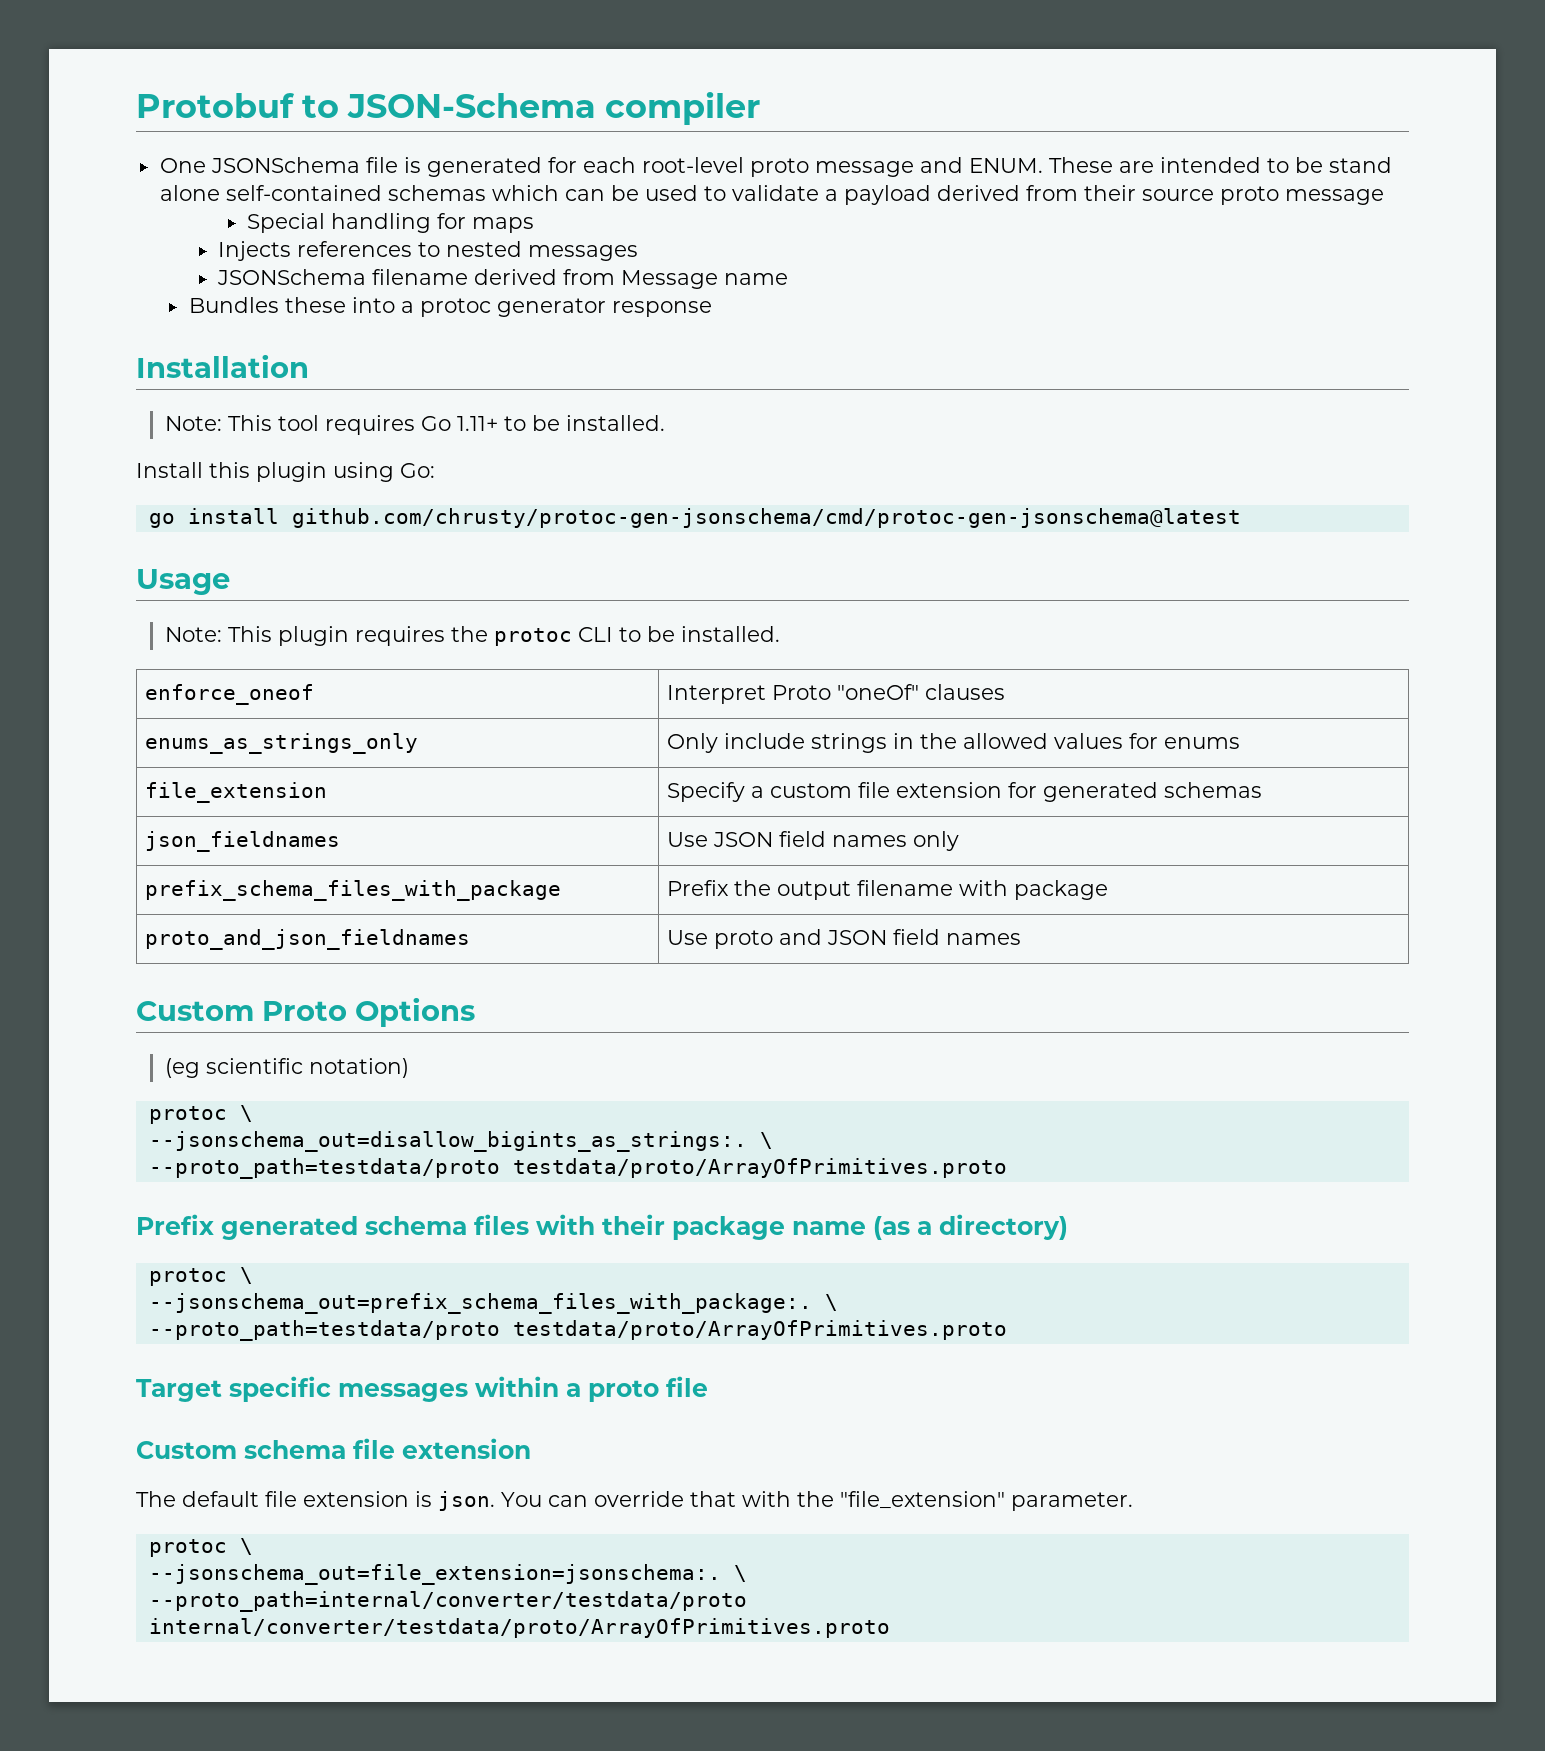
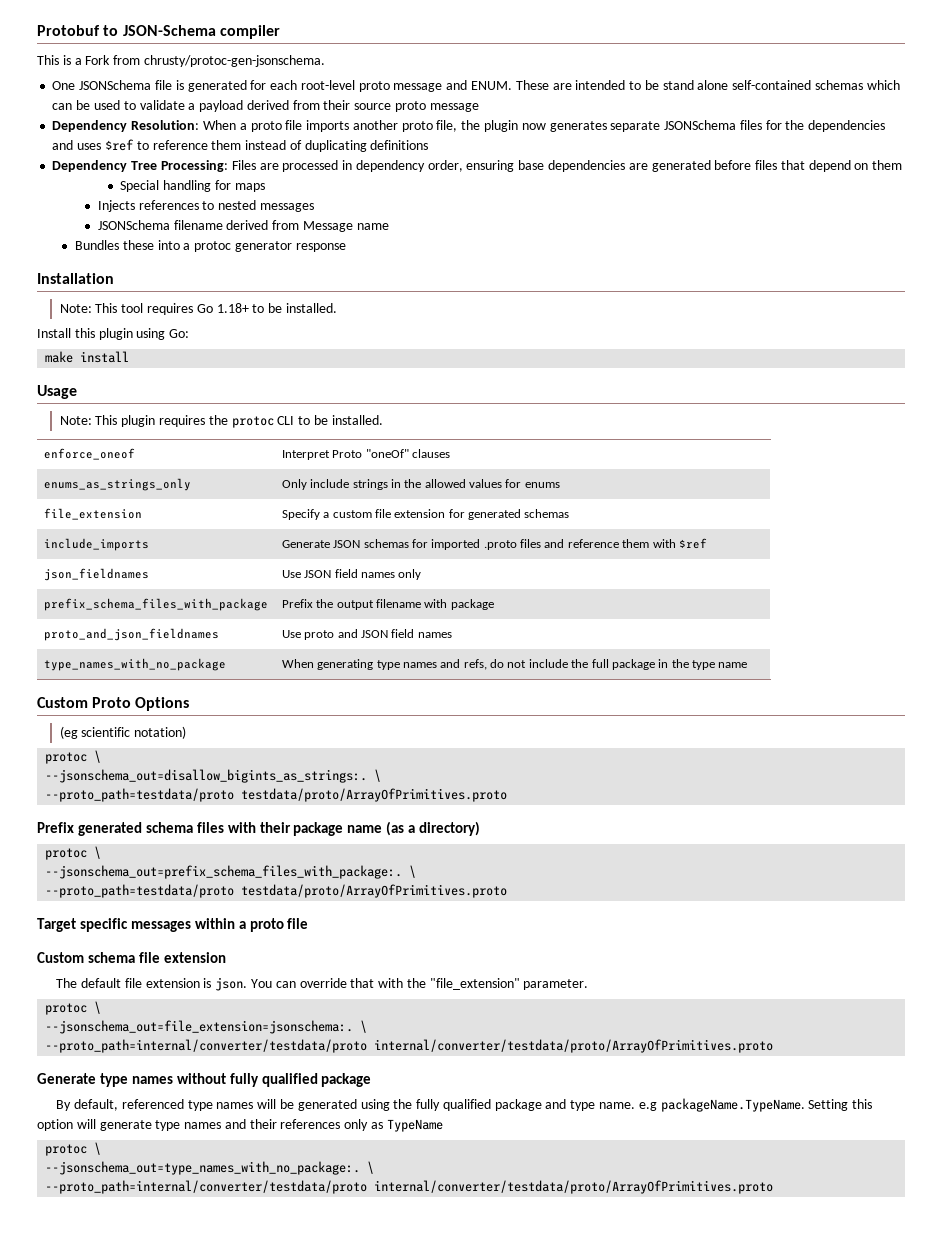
(761, 108) none -> [37,55,325,67] // This is a Fork from chrusty/protoc-gen-jsonschema.
(1384, 197) none -> [52,120,886,132] [52,139,429,152] [52,160,903,172] // Dependency Resolution: When a proto file imports another proto file, the plugin now generates separate JSONSchema files for the dependencies and uses $ref to reference them instead of duplicating definitions // Dependency Tree Processing: Files are processed in dependency order, ensuring base dependencies are generated before files that depend on them
[457,416,499,431] 1.11+ -> [216,303,249,313] 1.18+
[148,513,175,528] go -> [45,351,74,363] make
[291,508,1241,528] github.com/chrusty/protoc-gen-jsonschema/cmd/protoc-gen-jsonschema@latest -> (130, 357) none
(1263, 790) none -> [43,538,149,551] [281,538,707,550] // include_imports | Generate JSON schemas for imported .proto files and reference them with $ref
(1022, 939) none -> [43,658,226,671] [281,659,748,670] // type_names_with_no_package | When generating type names and refs, do not include the full package in the type name
(890, 1628) none -> [37,1073,372,1087] [56,1098,873,1112] [37,1119,443,1132] [45,1142,102,1156] [45,1161,375,1175] [45,1180,774,1194] // Generate type names without fully qualified package // By default, referenced type names will be generated using the fully qualified package and type name. e.g packageName.TypeName. Setting this option will generate type names and their references only as TypeName // protoc \ // --jsonschema_out=type_names_with_no_package:. \ // --proto_path=internal/converter/testdata/proto internal/converter/testdata/proto/ArrayOfPrimitives.proto

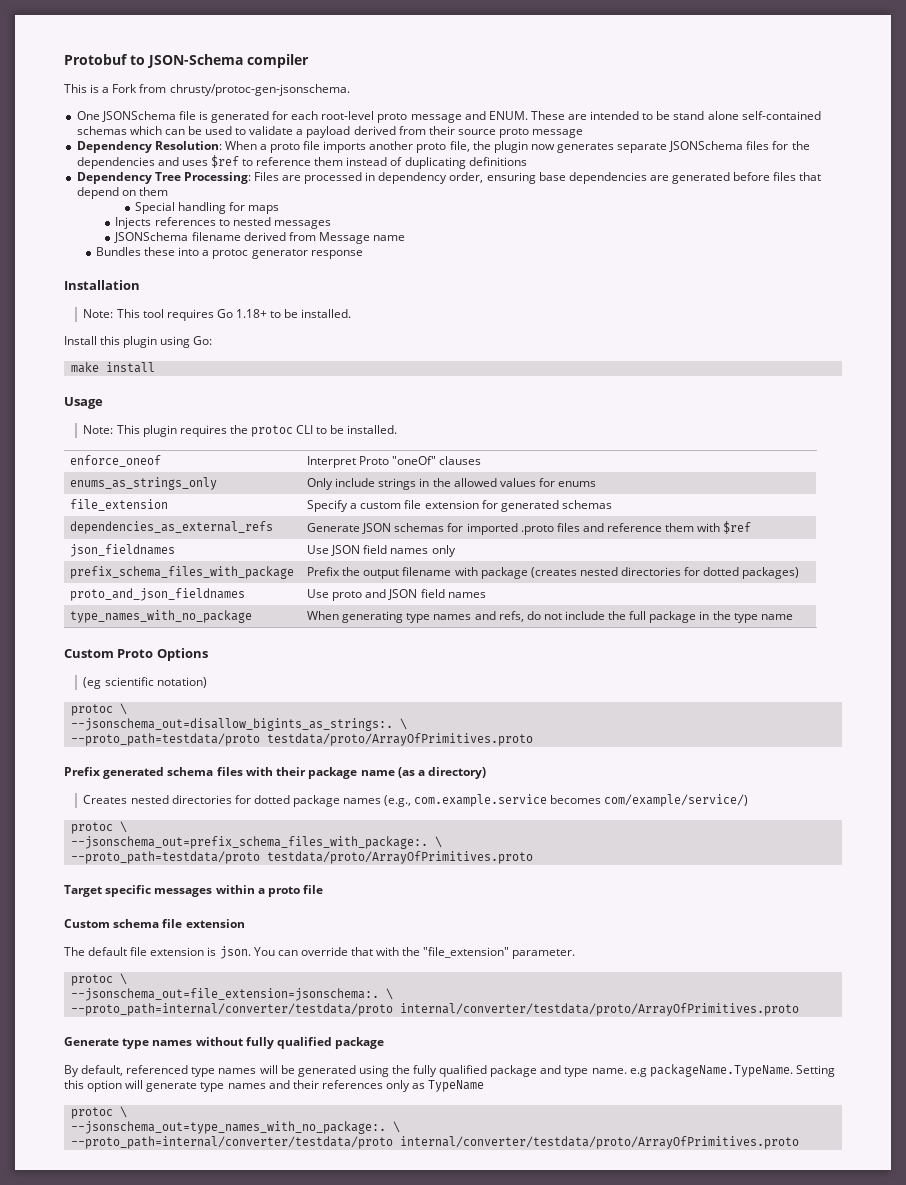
[43,538,149,551] include_imports -> [70,521,274,534] dependencies_as_external_refs
(494, 604) none -> [530,567,800,579] (creates nested directories for dotted packages)
(481, 828) none -> [83,794,749,807] // Creates nested directories for dotted package names (e.g., com.example.service becomes com/example/service/)

